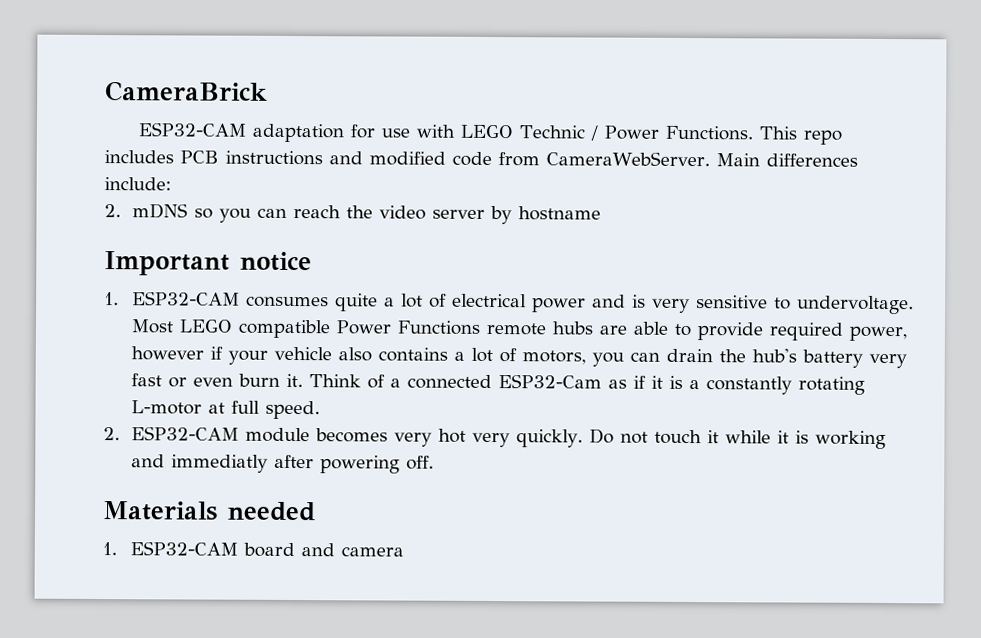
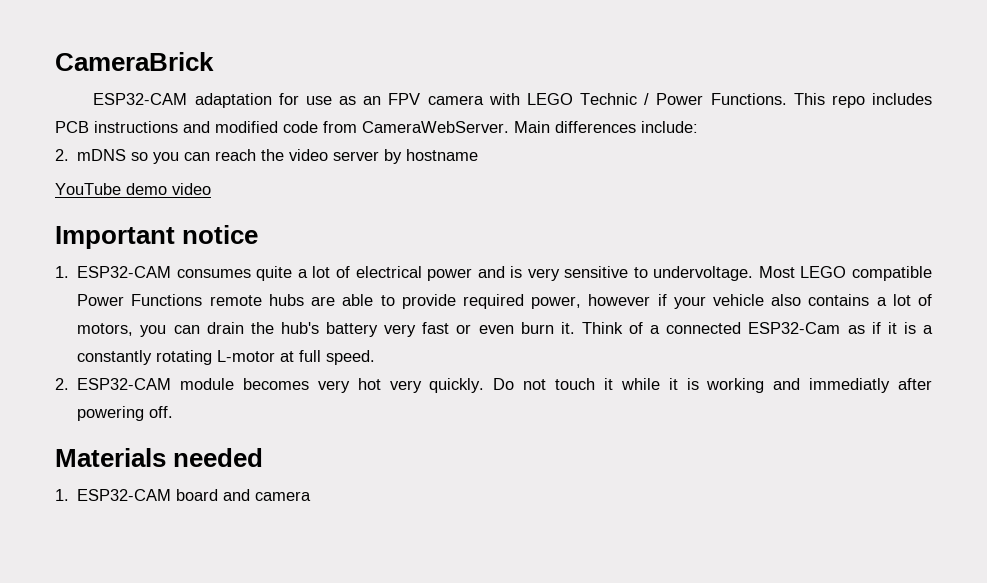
(411, 133) none -> [339,93,484,105] as an FPV camera
(602, 213) none -> [55,183,211,195] // YouTube demo video

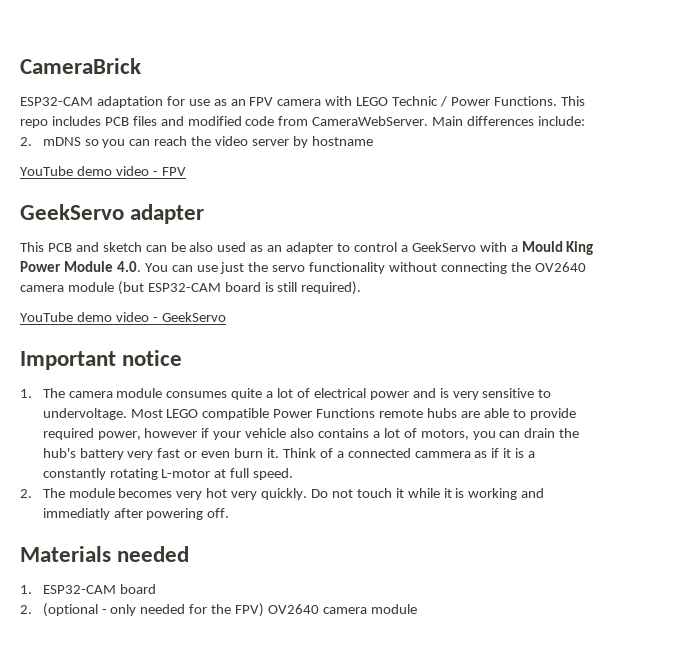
[94,121,178,133] instructions -> [132,116,157,126] files
(211, 189) none -> [152,167,186,176] [20,204,205,224] [20,241,594,255] [20,261,586,274] [20,281,362,295] [20,312,226,322] - FPV // GeekServo adapter // This PCB and sketch can be also used as an adapter to control a GeekServo with a Mould King Power Module 4.0. You can use just the servo functionality without connecting the OV2640 camera module (but ESP32-CAM board is still required). // YouTube demo video - GeekServo
[77,266,172,278] ESP32-CAM -> [42,388,163,398] The camera module
[748,322,841,334] ESP32-Cam -> [414,451,471,458] cammera
[77,378,172,390] ESP32-CAM -> [42,488,65,498] The
[223,489,312,501] and camera -> [20,603,417,617] // 2. (optional - only needed for the FPV) OV2640 camera module

